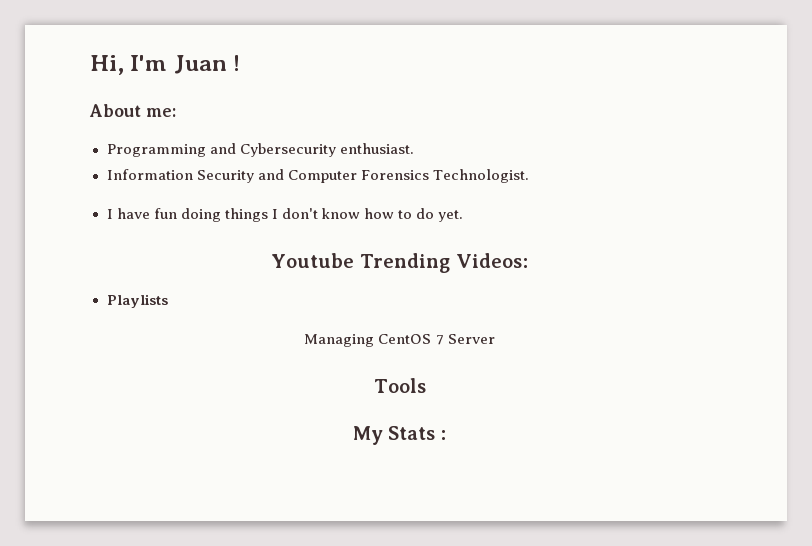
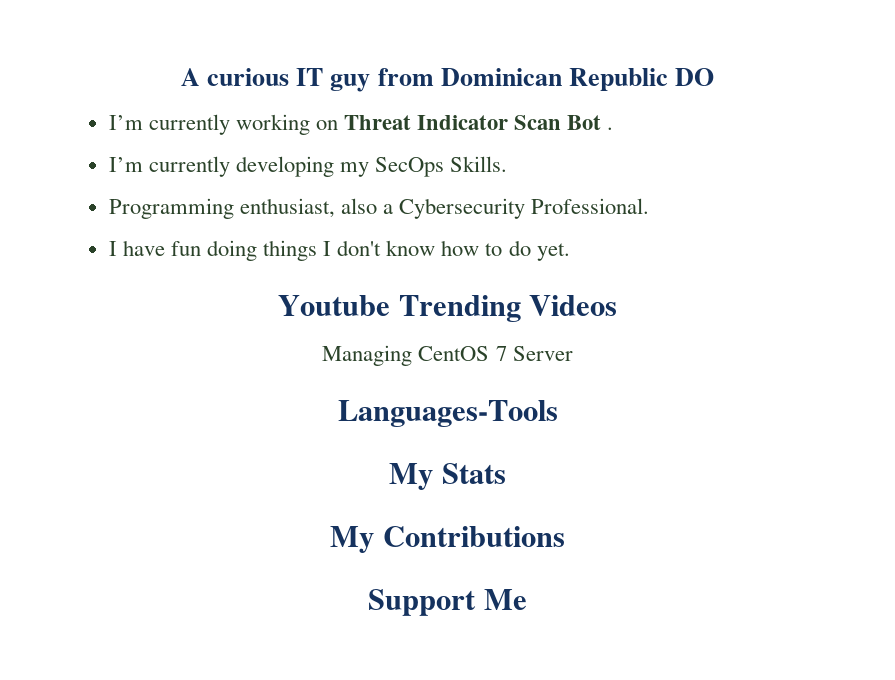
[90,55,241,75] [89,104,176,117] [106,143,414,157] [106,169,529,183] Hi, I'm Juan ! // About me: // Programming and Cybersecurity enthusiast. // Information Security and Computer Forensics Technologist. -> [181,68,714,92] [108,114,614,135] [108,156,508,177] [108,198,650,219] A curious IT guy from Dominican Republic DO // I’m currently working on Threat Indicator Scan Bot . // I’m currently developing my SecOps Skills. // Programming enthusiast, also a Cybersecurity Professional.
[455,253,528,268] [106,294,168,308] Videos: // Playlists -> [528,295,617,316] Videos
[373,378,426,393] Tools -> [337,400,558,427] Languages-Tools
[440,430,447,440] : -> [330,526,565,553] [368,589,527,616] // My Contributions // Support Me

